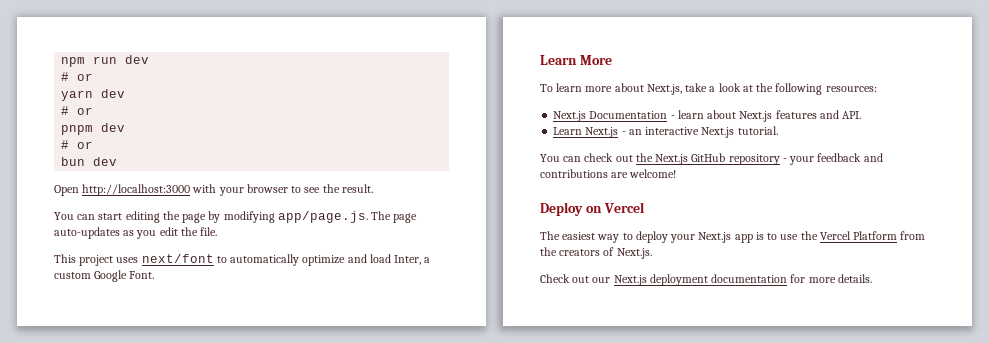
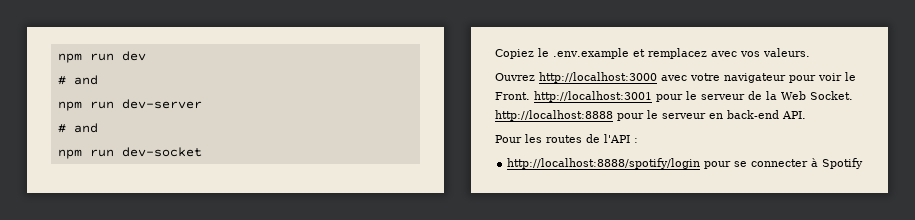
[77,73,94,81] [61,89,126,101] [61,106,94,115] [61,123,126,135] [61,140,94,149] [61,157,118,166] [54,184,373,196] [54,211,418,223] [54,227,218,239] [54,254,431,266] [54,270,155,282] [540,55,612,65] [540,83,877,95] [553,110,862,122] [553,126,778,138] [540,153,883,165] [540,169,677,178] [540,202,645,216] [540,231,926,243] [540,247,652,259] [540,274,872,286] or // yarn dev // # or // pnpm dev // # or // bun dev // Open http://localhost:3000 with your browser to see the result. // You can start editing the page by modifying app/page.js. The page auto-updates as you edit the file. // This project uses next/font to automatically optimize and load Inter, a custom Google Font. // Learn More // To learn more about Next.js, take a look at the following resources: // Next.js Documentation - learn about Next.js features and API. // Learn Next.js - an interactive Next.js tutorial. // You can check out the Next.js GitHub repository - your feedback and contributions are welcome! // Deploy on Vercel // The easiest way to deploy your Next.js app is to use the Vercel Platform from the creators of Next.js. // Check out our Next.js deployment documentation for more details. -> [73,75,98,85] [57,99,202,111] [57,123,98,133] [57,147,202,159] [495,48,810,59] [495,72,856,83] [495,91,853,102] [495,110,806,121] [495,134,638,143] [507,158,864,169] and // npm run dev-server // # and // npm run dev-socket // Copiez le .env.example et remplacez avec vos valeurs. // Ouvrez http://localhost:3000 avec votre navigateur pour voir le Front. http://localhost:3001 pour le serveur de la Web Socket. http://localhost:8888 pour le serveur en back-end API. // Pour les routes de l'API : // http://localhost:8888/spotify/login pour se connecter à Spotify

